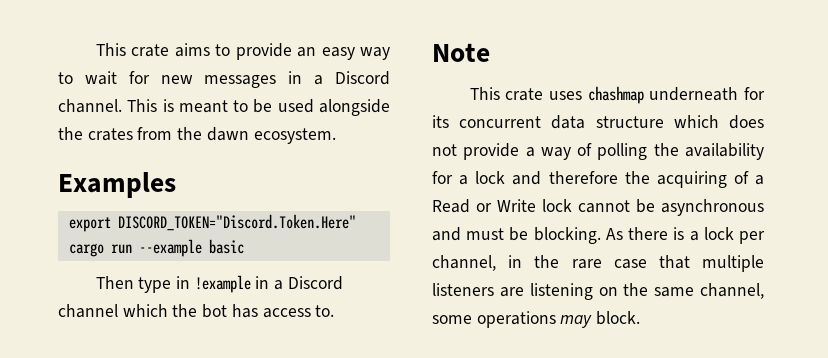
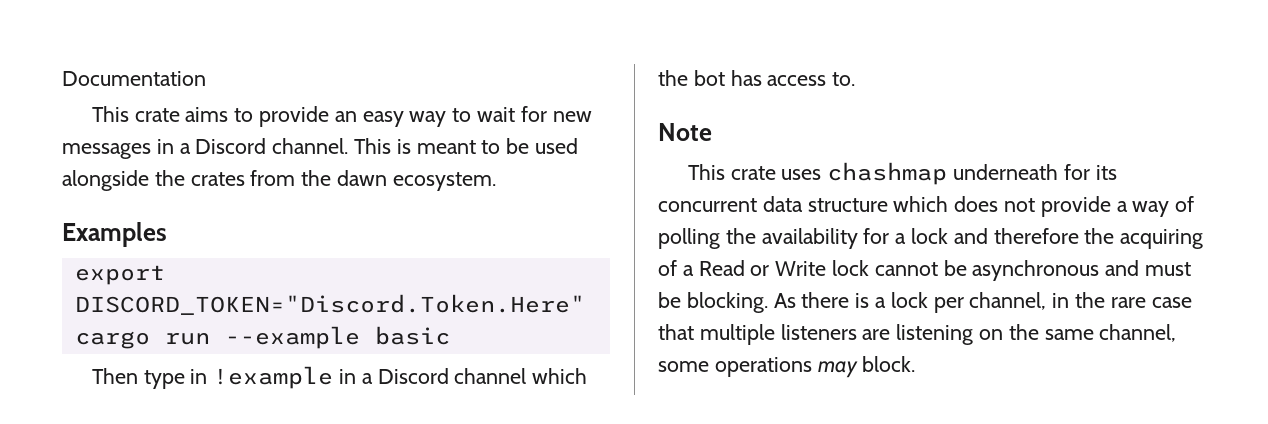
(95, 49) none -> [62,71,206,86] Documentation //

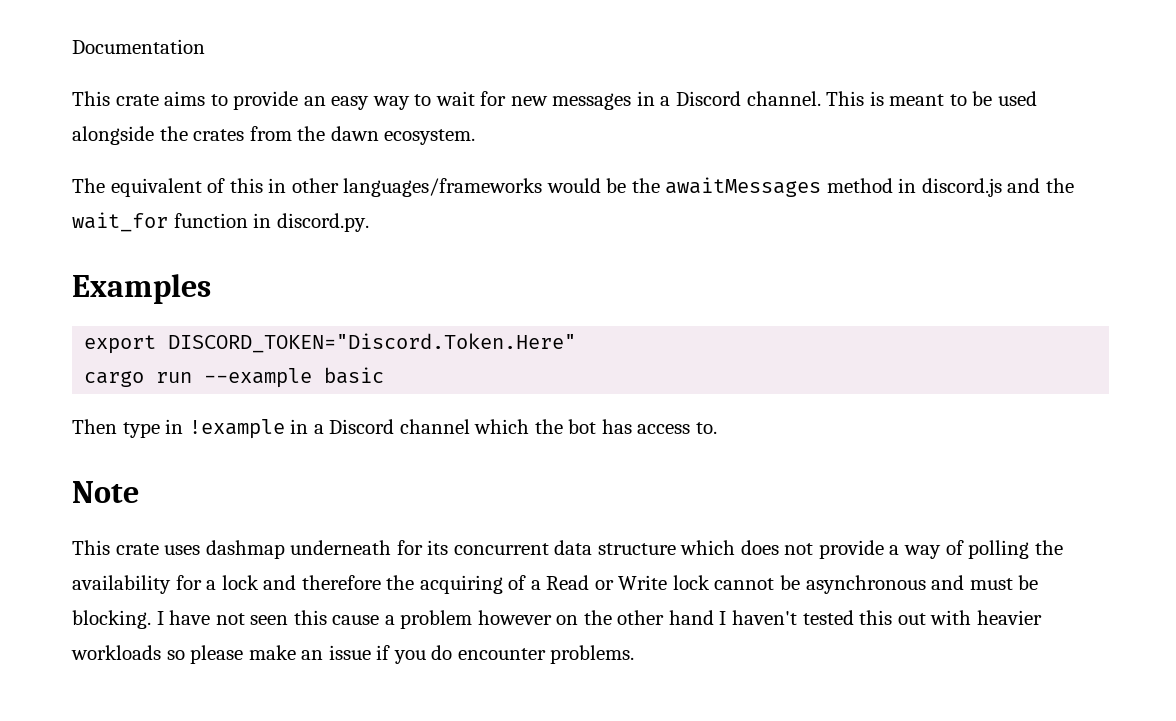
(496, 181) none -> [72,177,1075,197] [72,212,369,232] // The equivalent of this in other languages/frameworks would be the awaitMessages method in discord.js and the wait_for function in discord.py.
[827,162,948,185] chashmap -> [205,540,285,559] dashmap
[773,292,1192,313] [658,324,1177,345] [658,356,916,378] As there is a lock per channel, in the rare case that multiple listeners are listening on the same channel, some operations may block. -> [156,610,1042,629] [71,645,635,664] I have not seen this cause a problem however on the other hand I haven't tested this out with heavier workloads so please make an issue if you do encounter problems.

